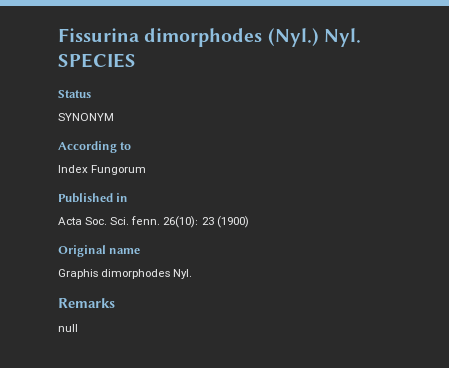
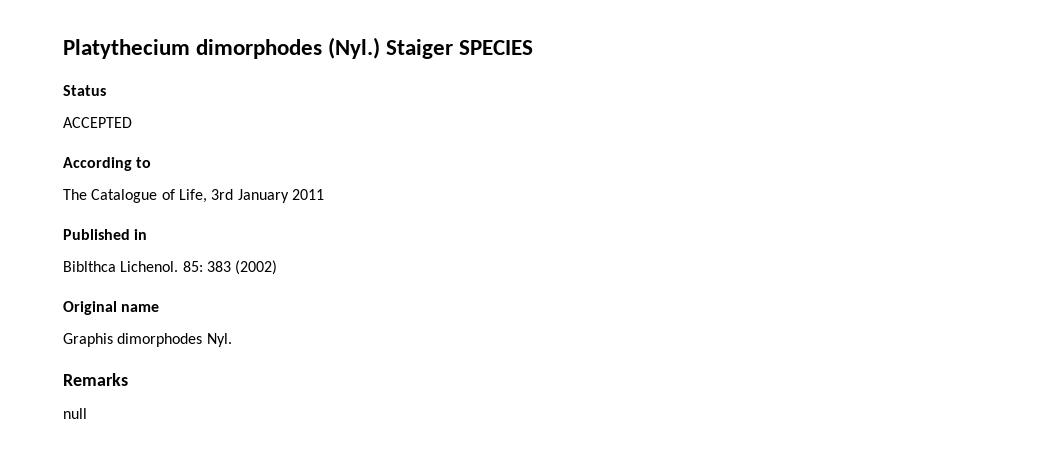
[58,28,139,42] Fissurina -> [63,39,190,59] Platythecium
[323,28,361,47] Nyl. -> [386,39,454,59] Staiger
[58,113,114,121] SYNONYM -> [63,117,132,128] ACCEPTED
[58,165,147,175] [58,193,129,203] [58,216,249,228] Index Fungorum // Published in // Acta Soc. Sci. fenn. 26(10): 23 (1900) -> [63,189,324,203] [63,229,148,240] [63,260,278,275] The Catalogue of Life, 3rd January 2011 // Published in // Biblthca Lichenol. 85: 383 (2002)

